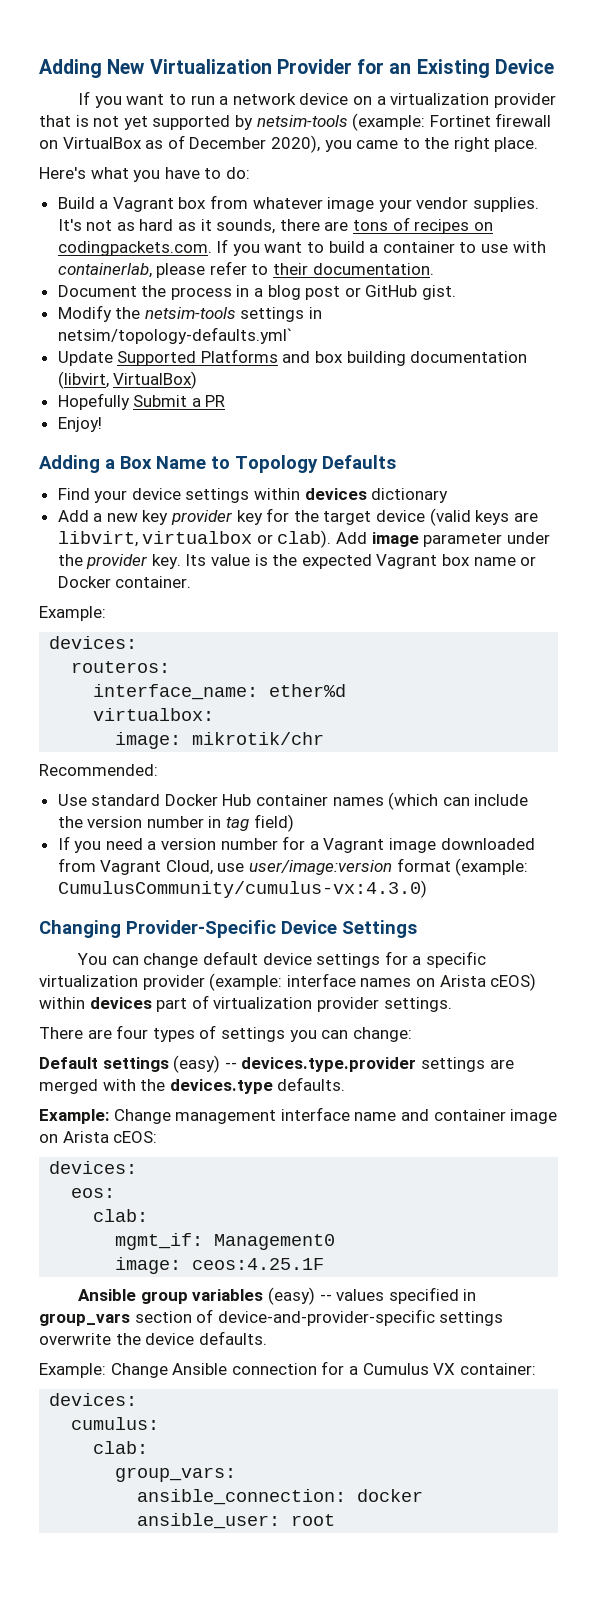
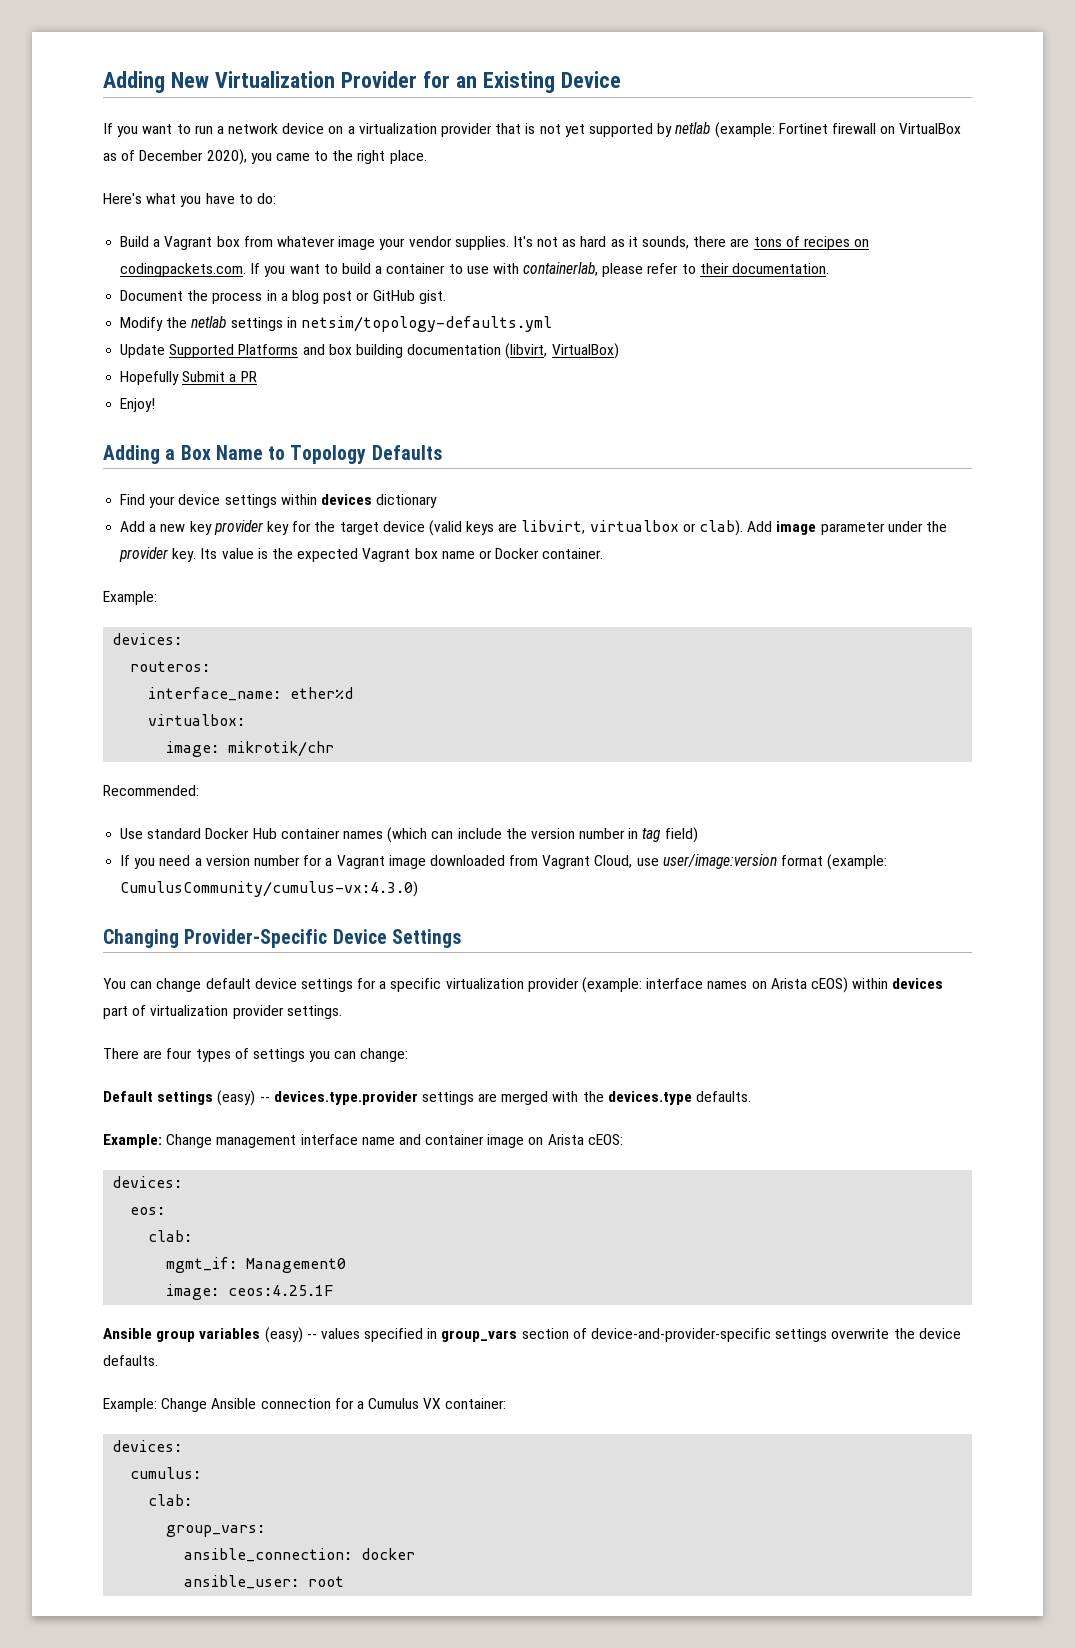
[256,115,348,127] netsim-tools -> [675,122,711,134] netlab
[144,307,236,319] netsim-tools -> [191,316,227,328] netlab
[57,327,292,344] netsim/topology-defaults.yml` -> [300,316,552,332] netsim/topology-defaults.yml

